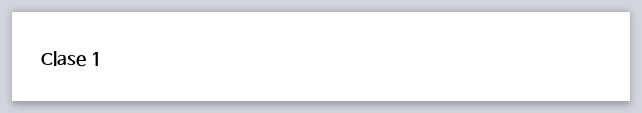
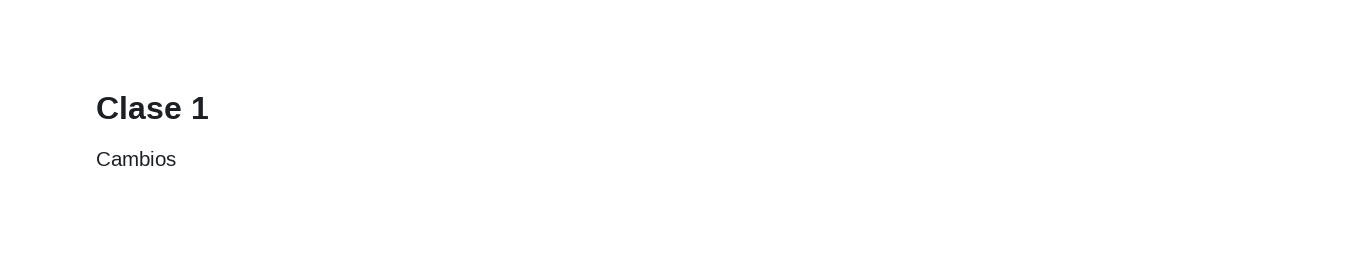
(102, 59) none -> [96,151,176,166] // Cambios

